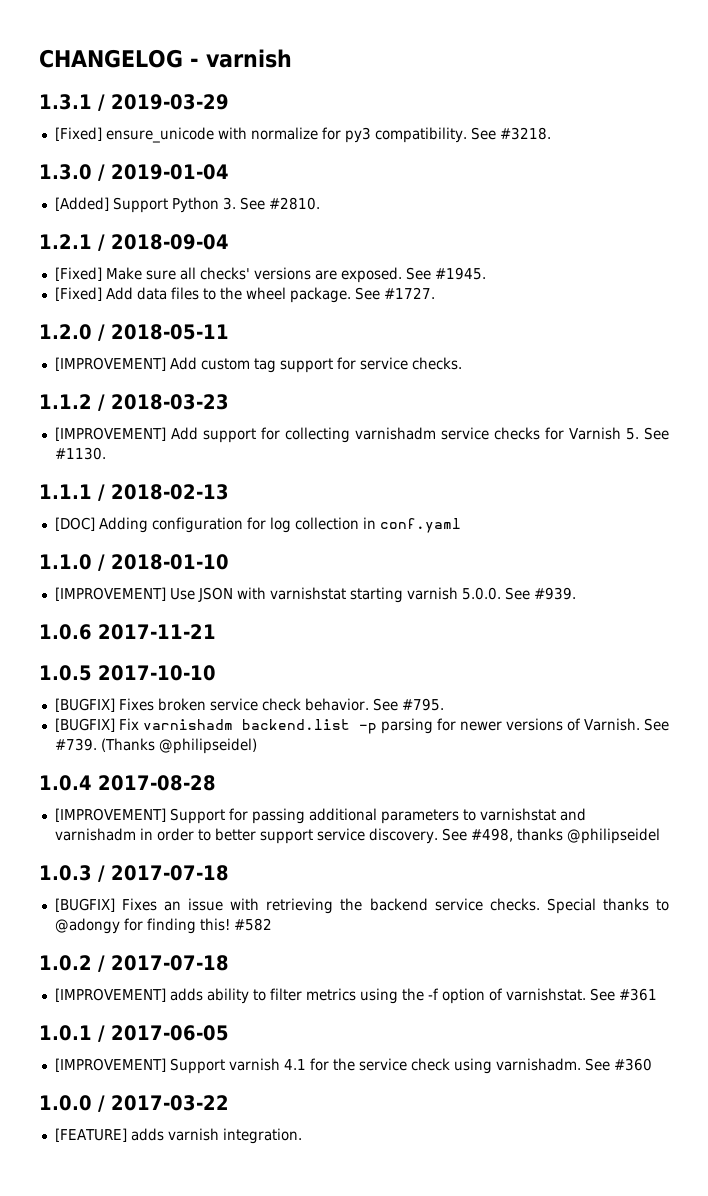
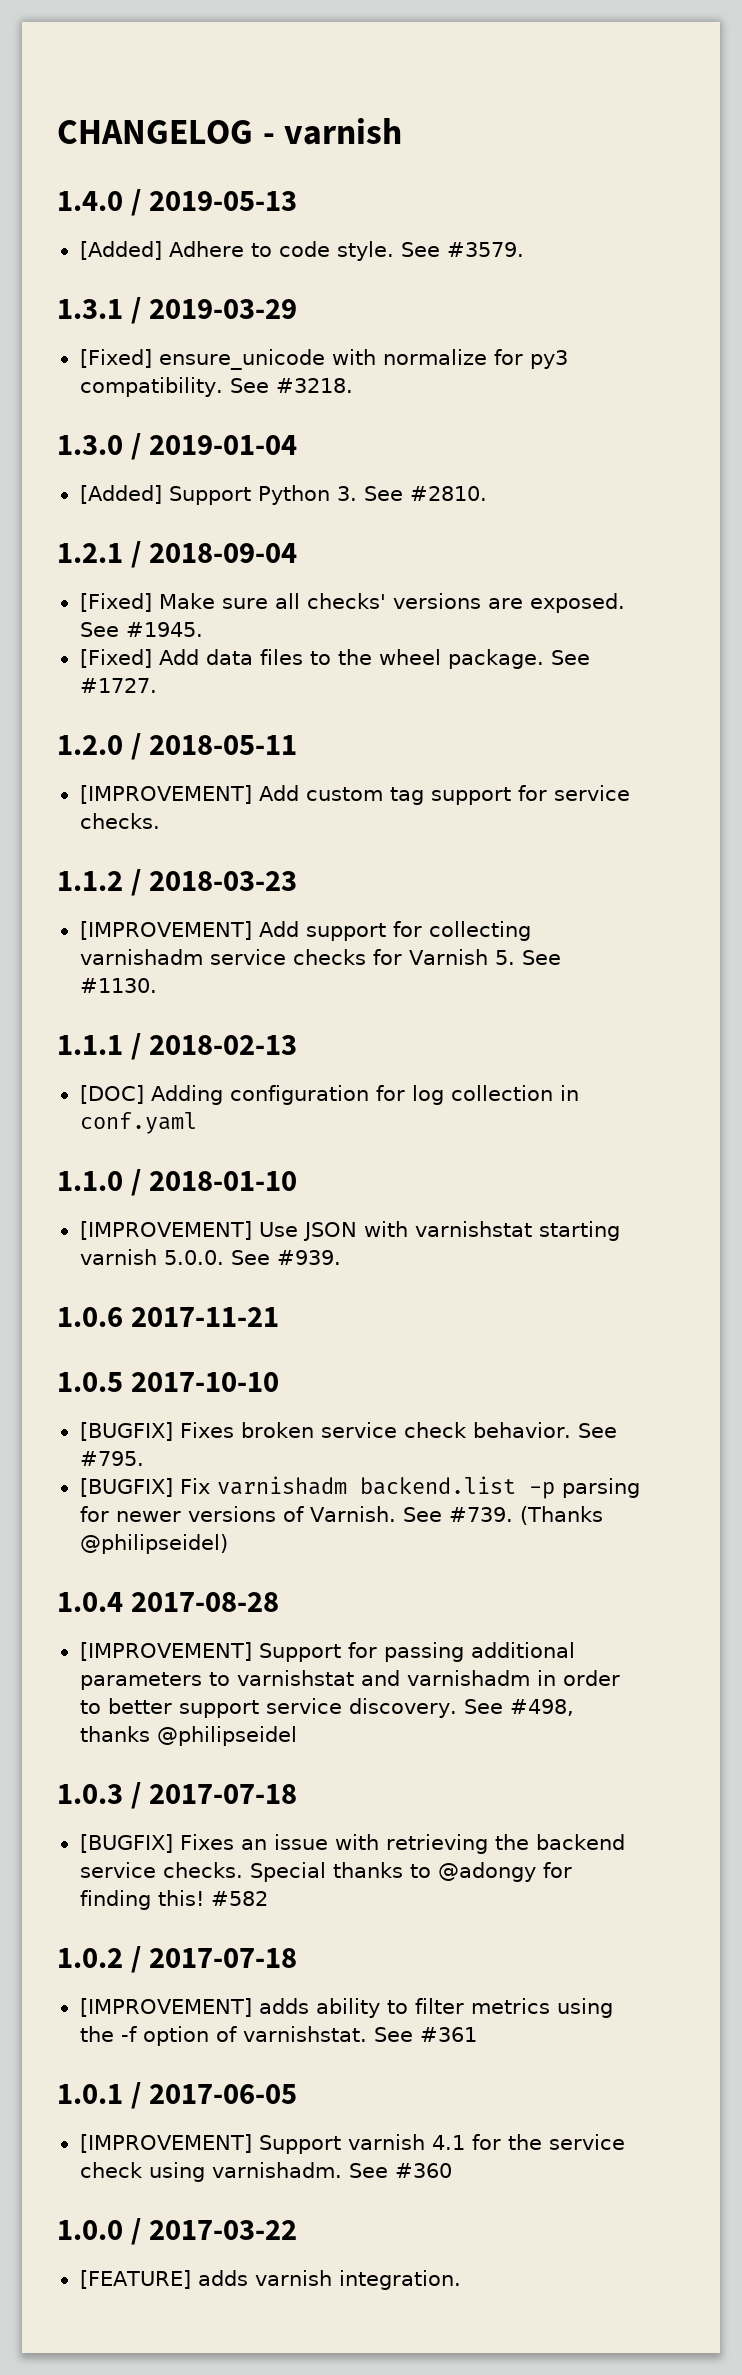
(292, 58) none -> [57,189,298,216] [79,241,524,261] // 1.4.0 / 2019-05-13 // [Added] Adhere to code style. See #3579.

